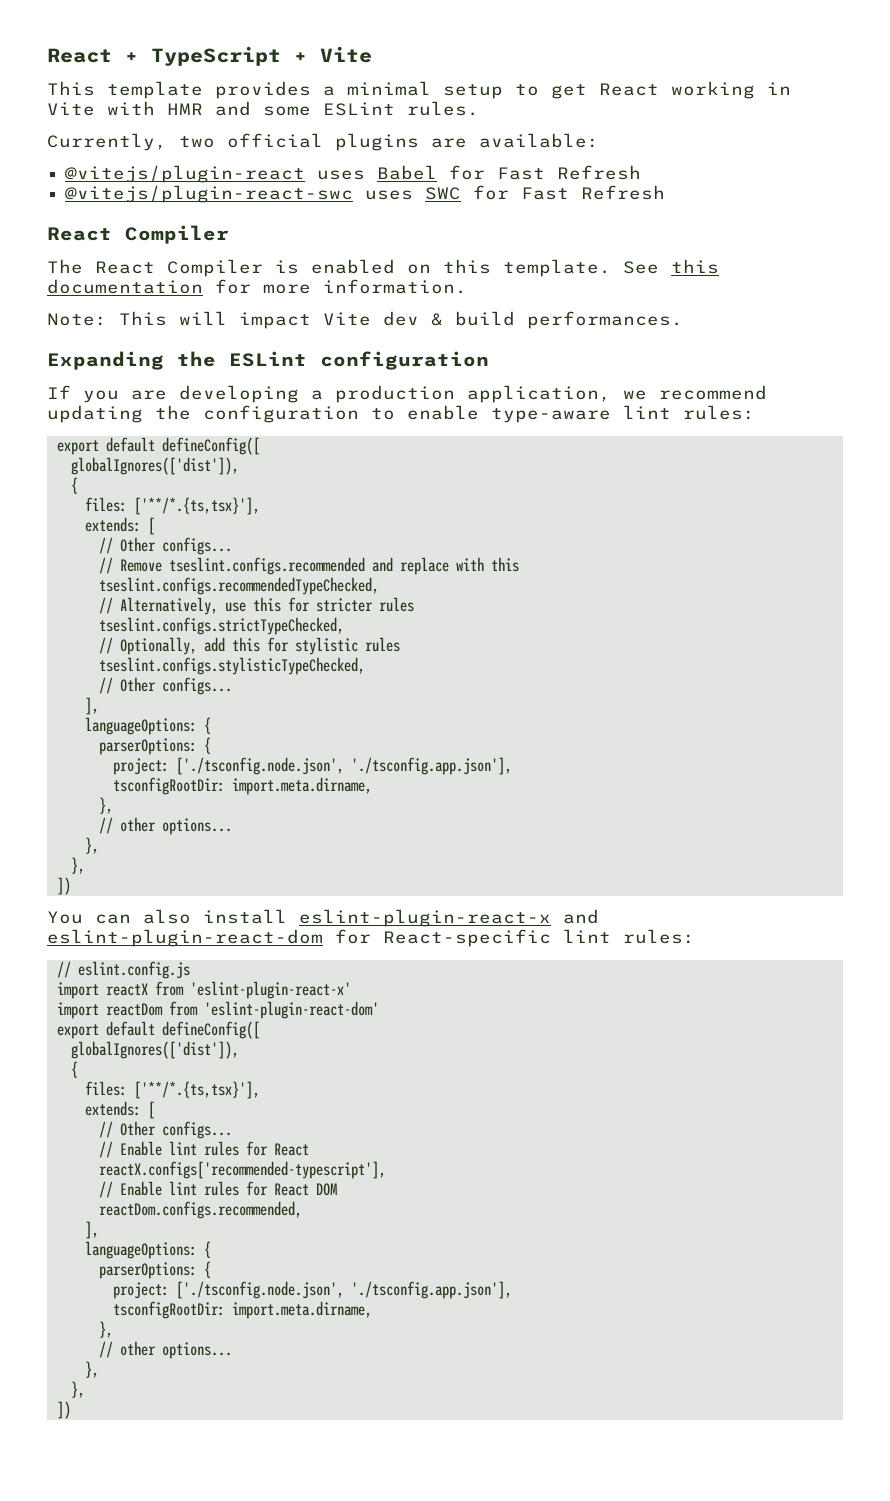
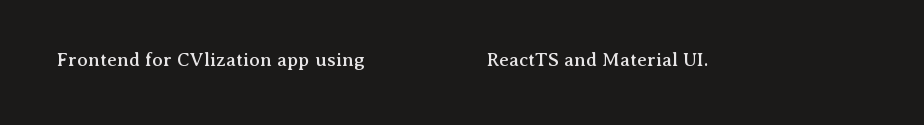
[47,46,372,66] [47,81,791,99] [47,101,479,116] [47,133,599,151] [65,165,642,183] [65,185,666,203] [47,225,229,244] [47,259,719,277] [47,279,467,294] [47,311,683,329] [47,351,489,370] [47,385,767,403] [47,405,755,423] [56,437,260,455] [70,457,239,475] [70,477,78,494] [84,497,260,515] [84,517,155,535] [98,537,232,555] [98,557,519,575] [98,577,379,595] [98,597,414,615] [98,617,344,635] [98,637,400,655] [98,657,365,675] [98,677,232,695] [84,697,99,715] [84,717,211,735] [98,737,211,755] [112,757,512,775] [112,777,372,795] [98,797,113,814] [98,817,232,835] [84,837,99,854] [70,857,85,874] [56,877,71,895] [47,909,599,927] [47,929,695,947] [56,961,190,979] [56,981,351,999] [56,1001,379,1019] [56,1021,260,1039] [70,1041,239,1059] [70,1061,78,1078] [84,1081,260,1099] [84,1101,155,1119] [98,1121,232,1139] [98,1141,309,1158] [98,1161,386,1179] [98,1181,337,1198] [98,1201,302,1219] [84,1221,99,1239] [84,1241,211,1259] [98,1261,211,1279] [112,1281,512,1299] [112,1301,372,1319] [98,1321,113,1338] [98,1341,232,1359] [84,1361,99,1378] [70,1381,85,1398] [56,1401,71,1419] React + TypeScript + Vite // This template provides a minimal setup to get React working in Vite with HMR and some ESLint rules. // Currently, two official plugins are available: // @vitejs/plugin-react uses Babel for Fast Refresh // @vitejs/plugin-react-swc uses SWC for Fast Refresh // React Compiler // The React Compiler is enabled on this template. See this documentation for more information. // Note: This will impact Vite dev & build performances. // Expanding the ESLint configuration // If you are developing a production application, we recommend updating the configuration to enable type-aware lint rules: // export default defineConfig([ // globalIgnores(['dist']), // { // files: ['**/*.{ts,tsx}'], // extends: [ // // Other configs... // // Remove tseslint.configs.recommended and replace with this // tseslint.configs.recommendedTypeChecked, // // Alternatively, use this for stricter rules // tseslint.configs.strictTypeChecked, // // Optionally, add this for stylistic rules // tseslint.configs.stylisticTypeChecked, // // Other configs... // ], // languageOptions: { // parserOptions: { // project: ['./tsconfig.node.json', './tsconfig.app.json'], // tsconfigRootDir: import.meta.dirname, // }, // // other options... // }, // }, // ]) // You can also install eslint-plugin-react-x and eslint-plugin-react-dom for React-specific lint rules: // // eslint.config.js // import reactX from 'eslint-plugin-react-x' // import reactDom from 'eslint-plugin-react-dom' // export default defineConfig([ // globalIgnores(['dist']), // { // files: ['**/*.{ts,tsx}'], // extends: [ // // Other configs... // // Enable lint rules for React // reactX.configs['recommended-typescript'], // // Enable lint rules for React DOM // reactDom.configs.recommended, // ], // languageOptions: { // parserOptions: { // project: ['./tsconfig.node.json', './tsconfig.app.json'], // tsconfigRootDir: import.meta.dirname, // }, // // other options... // }, // }, // ]) -> [57,52,709,70] Frontend for CVlization app using ReactTS and Material UI.

